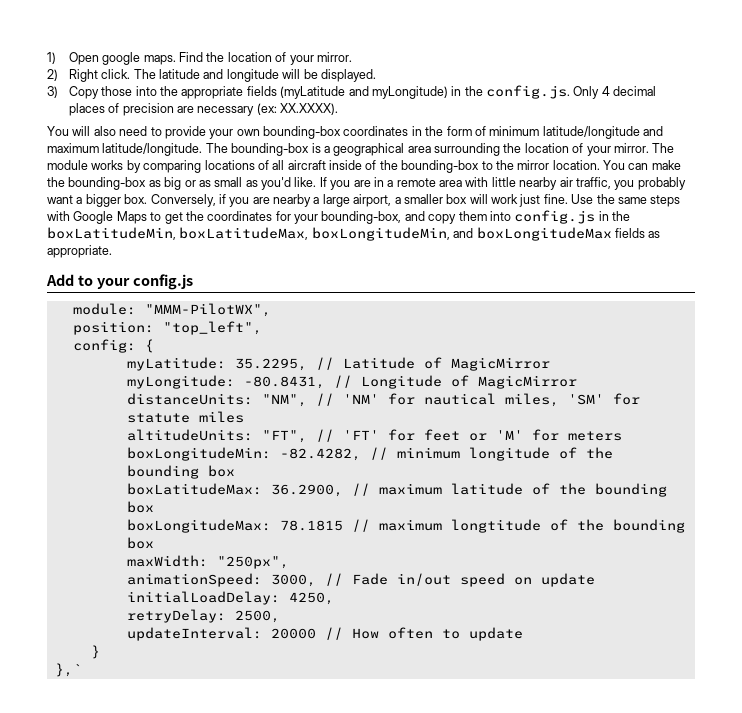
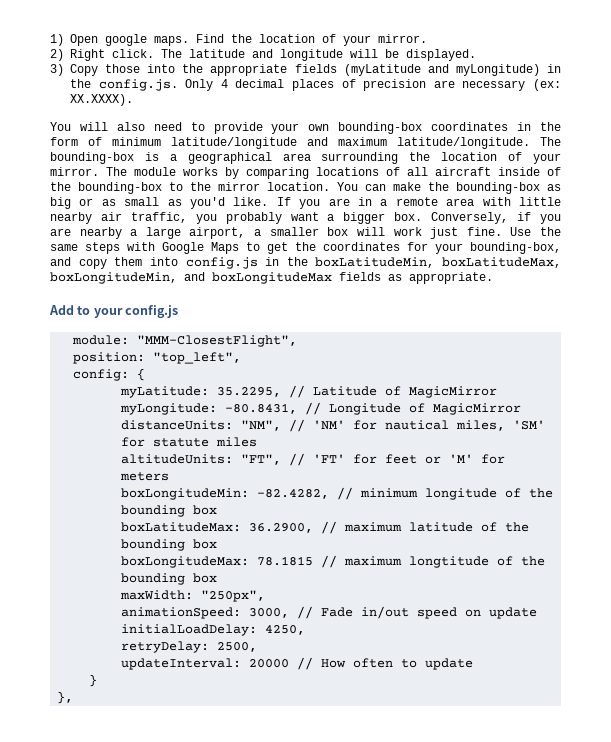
[144,303,271,317] "MMM-PilotWX", -> [137,335,298,347] "MMM-ClosestFlight",
[54,663,82,677] },` -> [57,691,74,704] },

